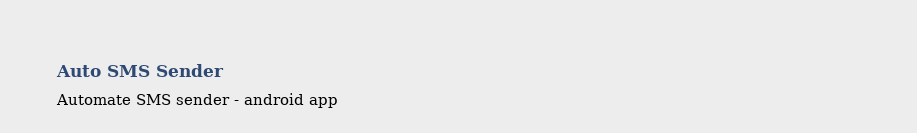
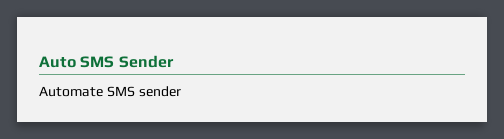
[234,93,338,108] - android app -> (181, 91) none

